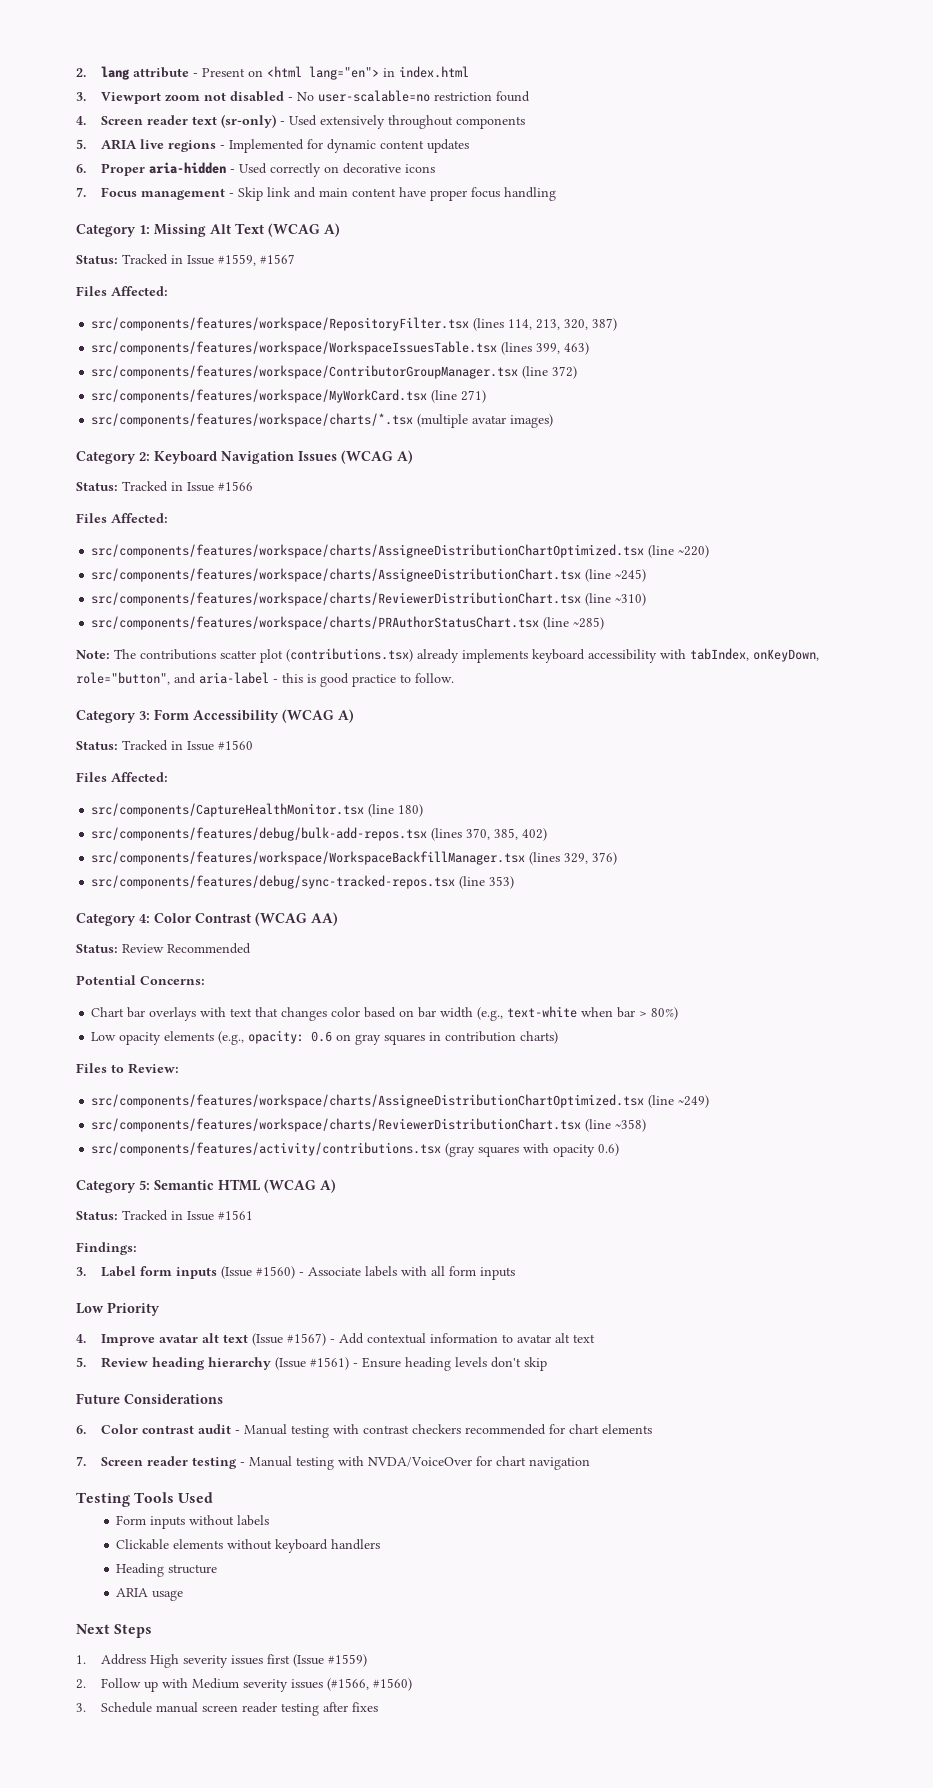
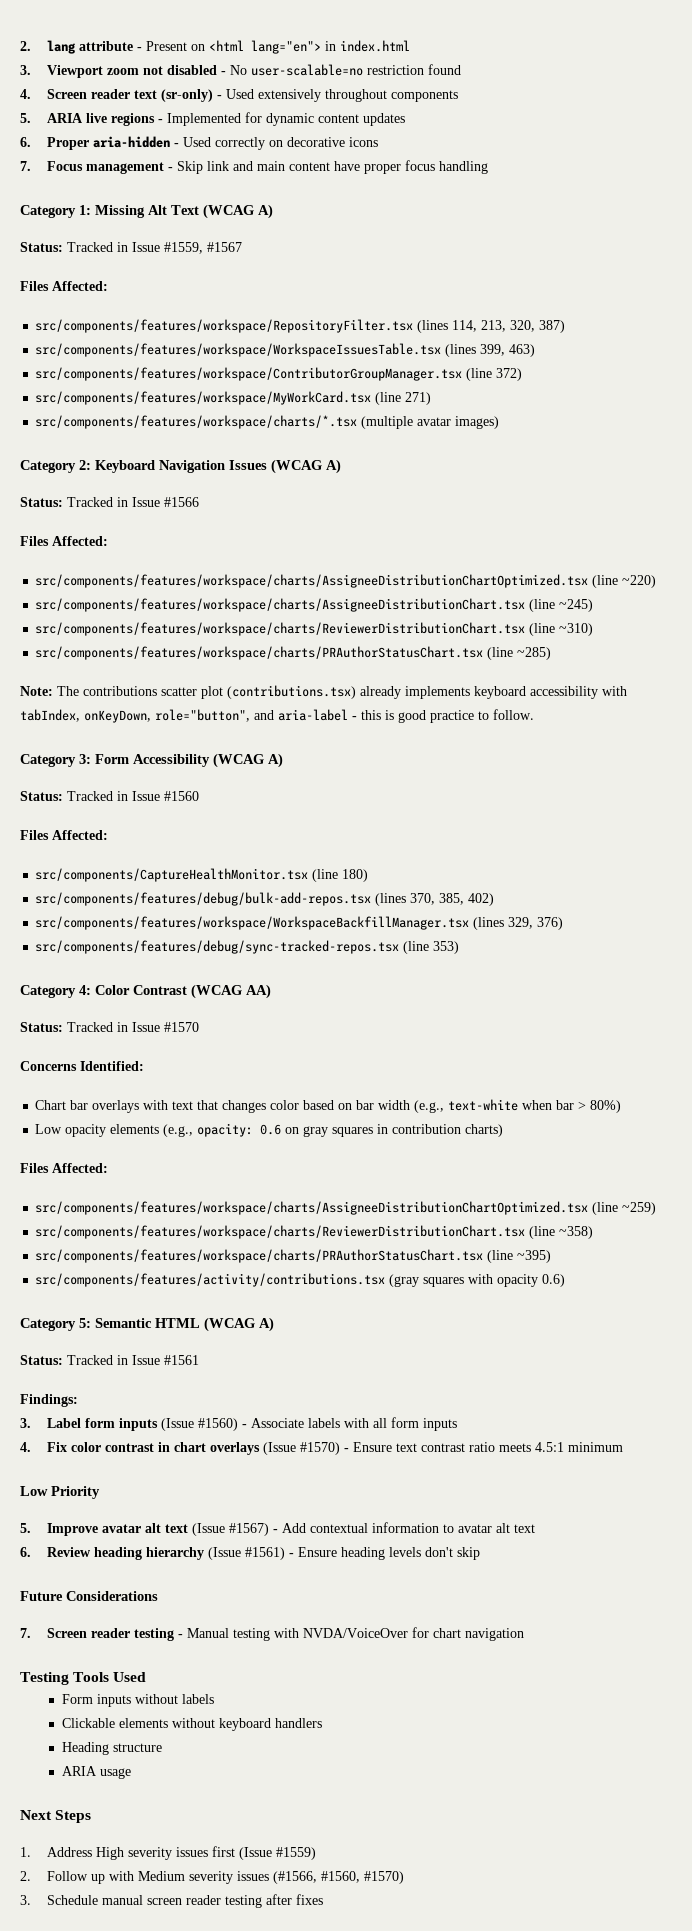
[122,943,251,954] [76,975,205,985] Review Recommended // Potential Concerns: -> [67,1022,199,1032] [20,1061,144,1071] Tracked in Issue #1570 // Concerns Identified:
[111,1063,179,1074] [91,1094,710,1108] to Review: // src/components/features/workspace/charts/AssigneeDistributionChartOptimized.tsx (line ~249) -> [52,1163,108,1173] [35,1201,657,1215] Affected: // src/components/features/workspace/charts/AssigneeDistributionChartOptimized.tsx (line ~259)
(647, 1125) none -> [35,1249,552,1263] // src/components/features/workspace/charts/PRAuthorStatusChart.tsx (line ~395)
(516, 1273) none -> [20,1442,623,1455] // 4. Fix color contrast in chart overlays (Issue #1570) - Ensure text contrast ratio meets 4.5:1 minimum
[76,1334,86,1343] 4. -> [20,1523,31,1533] 5.
[76,1357,86,1367] 5. -> [20,1547,31,1557] 6.
[76,1424,653,1438] // 6. Color contrast audit - Manual testing with contrast checkers recommended for chart elements -> (158, 1596) none
[373,1678,413,1691] #1560) -> [320,1871,404,1884] #1560, #1570)

